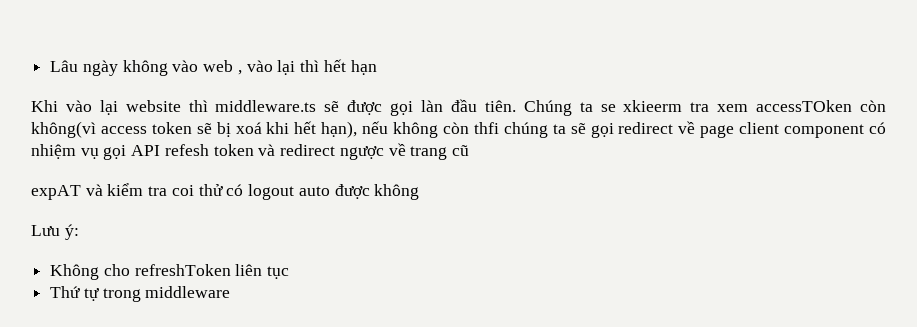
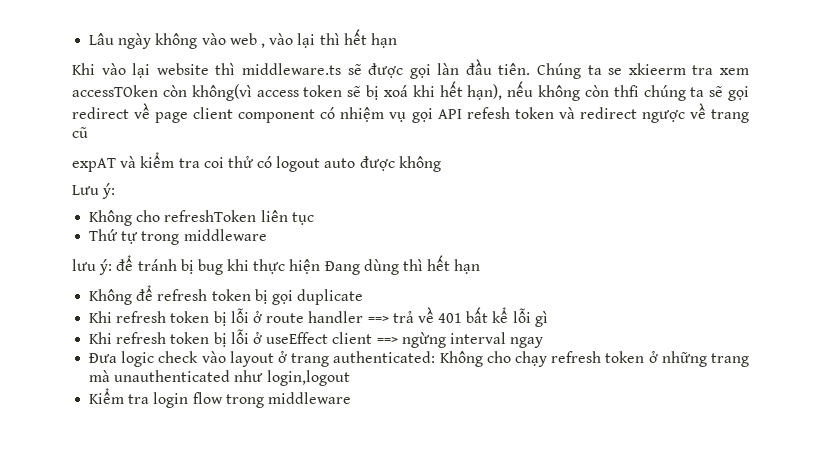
(231, 292) none -> [72,255,481,275] [89,285,364,305] [89,307,548,327] [89,329,544,348] [89,351,750,367] [89,370,350,386] [89,388,351,408] // lưu ý: để tránh bị bug khi thực hiện Đang dùng thì hết hạn // Không để refresh token bị gọi duplicate // Khi refresh token bị lỗi ở route handler ==> trả về 401 bất kể lỗi gì // Khi refresh token bị lỗi ở useEffect client ==> ngừng interval ngay // Đưa logic check vào layout ở trang authenticated: Không cho chạy refresh token ở những trang mà unauthenticated như login,logout // Kiểm tra login flow trong middleware

